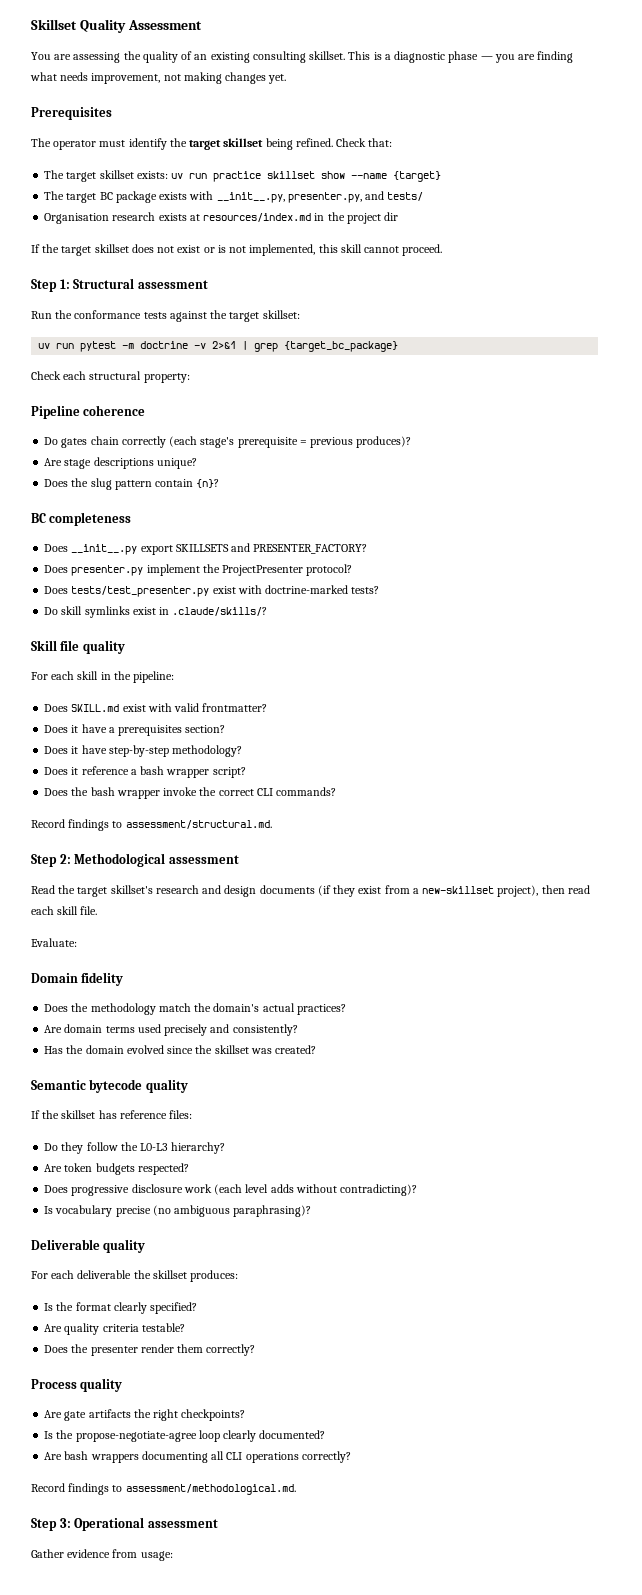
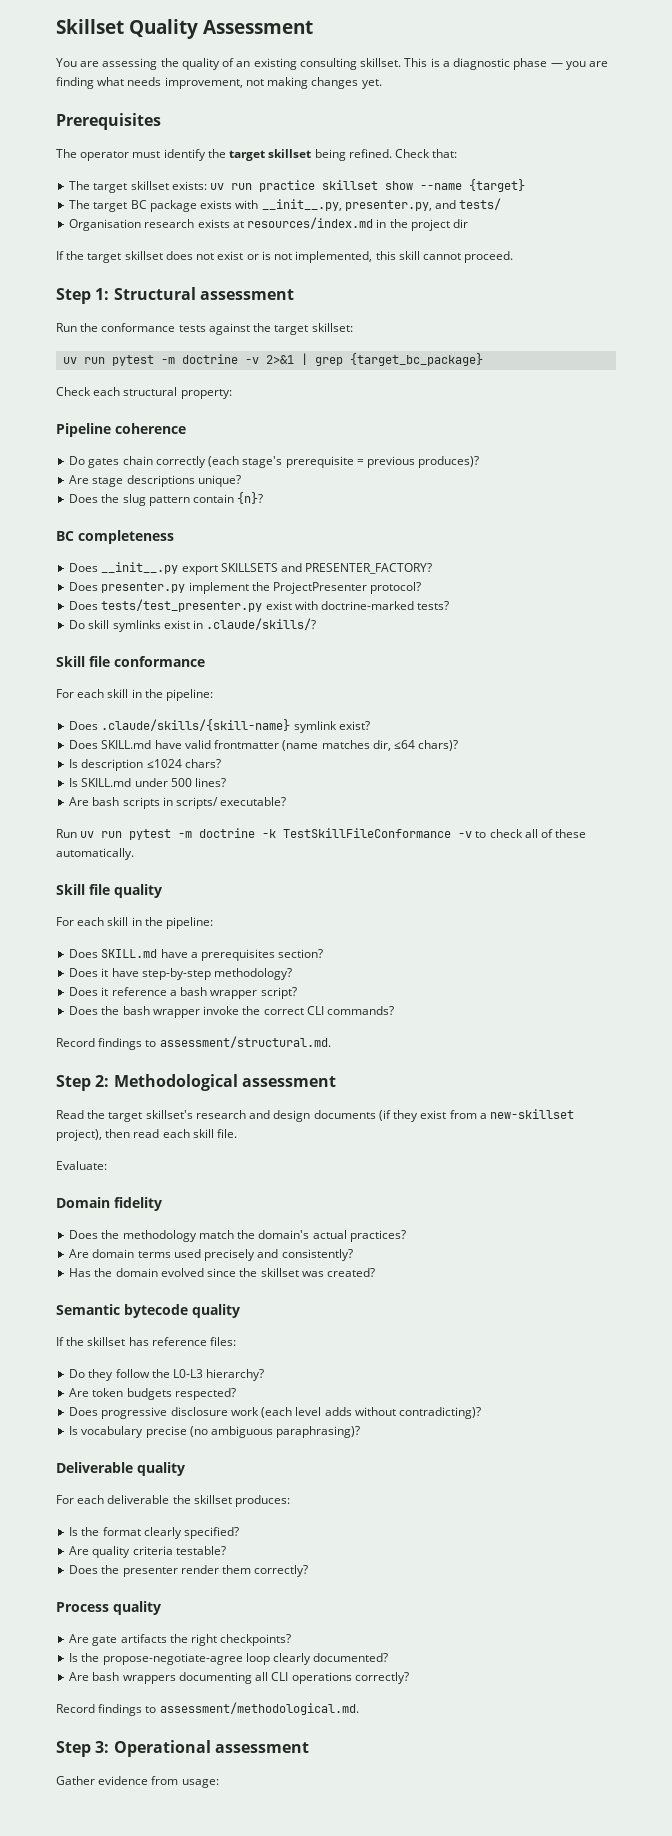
(268, 611) none -> [56,656,205,667] [56,689,214,701] [69,719,370,733] [69,740,459,751] [69,759,221,771] [69,778,227,787] [69,797,287,809] [56,828,587,840] [56,848,134,860] // Skill file conformance // For each skill in the pipeline: // Does .claude/skills/{skill-name} symlink exist? // Does SKILL.md have valid frontmatter (name matches dir, ≤64 chars)? // Is description ≤1024 chars? // Is SKILL.md under 500 lines? // Are bash scripts in scripts/ executable? // Run uv run pytest -m doctrine -k TestSkillFileConformance -v to check all of these automatically.
[122,703,268,712] [44,725,79,733] exist with valid frontmatter? // Does it -> (158, 953) none

